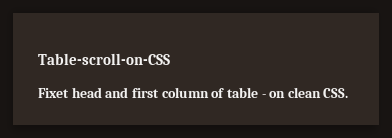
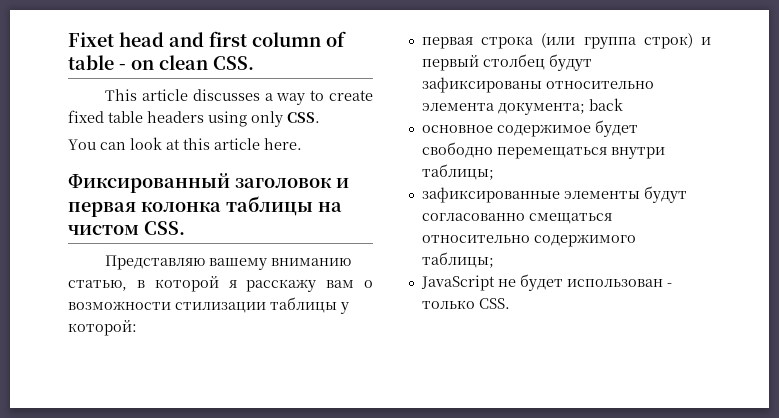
[38,53,170,65] Table-scroll-on-CSS // -> (68, 39) none
(349, 93) none -> [105,89,374,105] [68,110,320,127] [68,137,302,150] [68,173,349,193] [68,196,342,217] [68,221,185,235] [105,255,352,270] [68,276,373,292] [68,297,349,314] [68,320,137,336] [421,33,711,49] [421,54,592,71] [421,77,654,93] [421,98,623,115] [421,120,638,137] [421,142,665,159] [421,164,494,180] [421,186,687,203] [421,213,612,224] [421,234,636,247] [421,252,494,268] [420,274,672,291] [421,298,510,309] // This article discusses a way to create fixed table headers using only CSS. // You can look at this article here. // Фиксированный заголовок и первая колонка таблицы на чистом CSS. // Представляю вашему вниманию статью, в которой я расскажу вам о возможности стилизации таблицы у которой: // первая строка (или группа строк) и первый столбец будут зафиксированы относительно элемента документа; back // основное содержимое будет свободно перемещаться внутри таблицы; // зафиксированные элементы будут согласованно смещаться относительно содержимого таблицы; // JavaScript не будет использован - только CSS.

